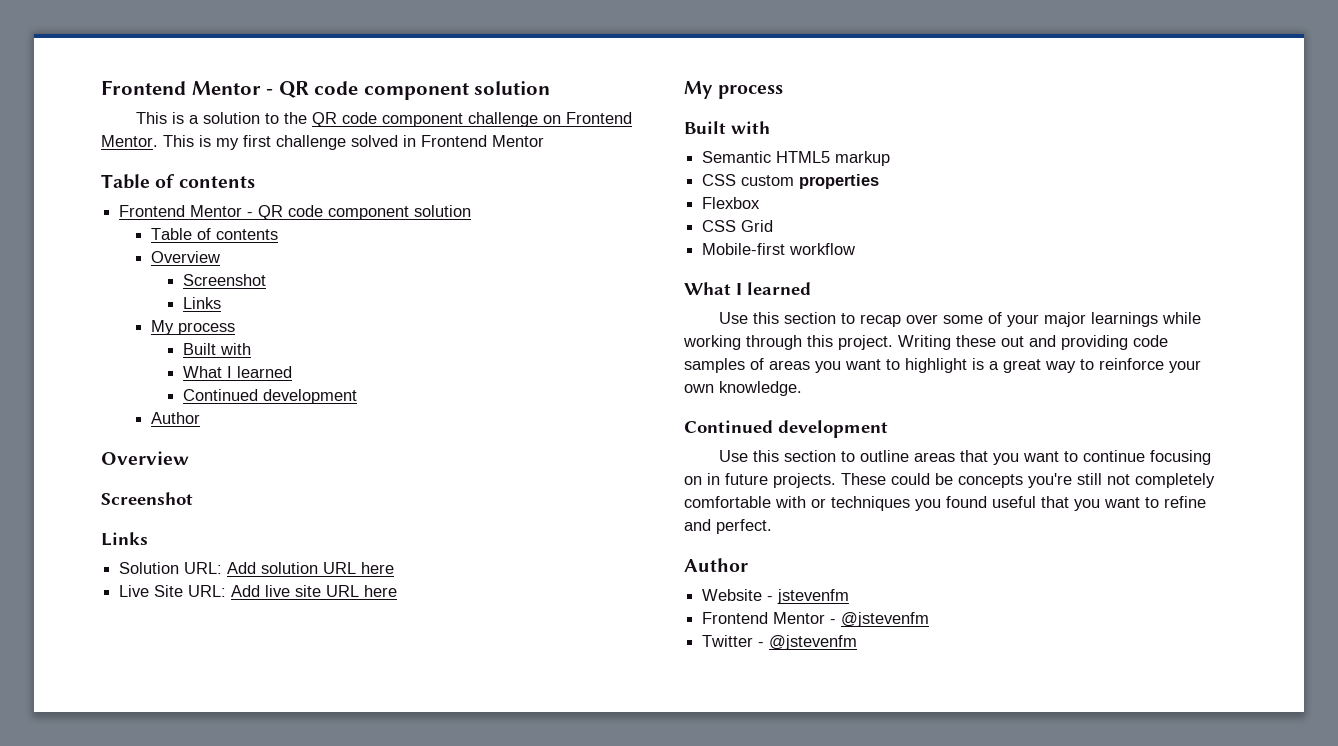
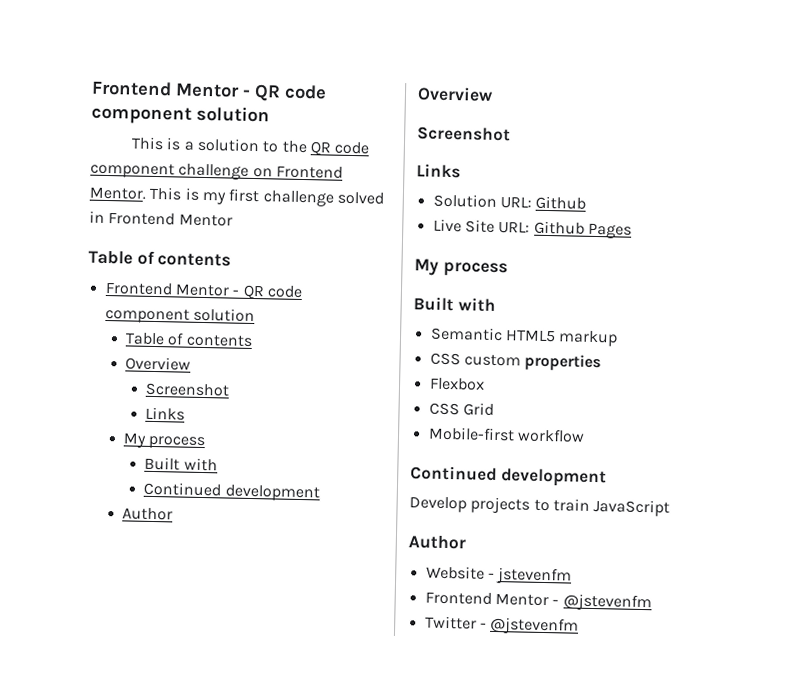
[183,366,293,378] // What I learned -> (218, 464) none
[227,562,395,574] Add solution URL here -> [535,195,587,210] Github
[231,585,398,597] Add live site URL here -> [533,220,632,239] Github Pages
[684,282,811,295] [719,312,1202,327] [683,335,1168,350] [684,358,1201,373] [684,381,802,396] [684,420,888,438] [719,450,1212,465] [684,473,1215,488] [684,496,1206,511] [684,519,772,534] What I learned // Use this section to recap over some of your major learnings while working through this project. Writing these out and providing code samples of areas you want to highlight is a great way to reinforce your own knowledge. // Continued development // Use this section to outline areas that you want to continue focusing on in future projects. These could be concepts you're still not completely comfortable with or techniques you found useful that you want to refine and perfect. -> [410,465,607,488] [409,496,671,517] Continued development // Develop projects to train JavaScript

